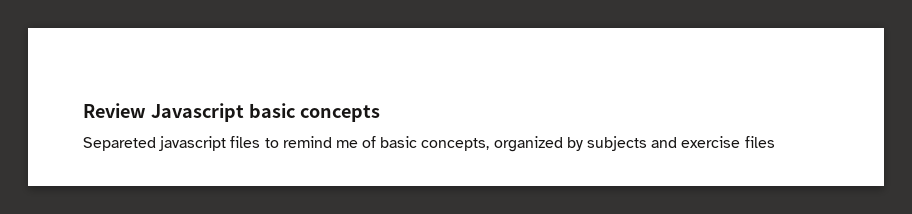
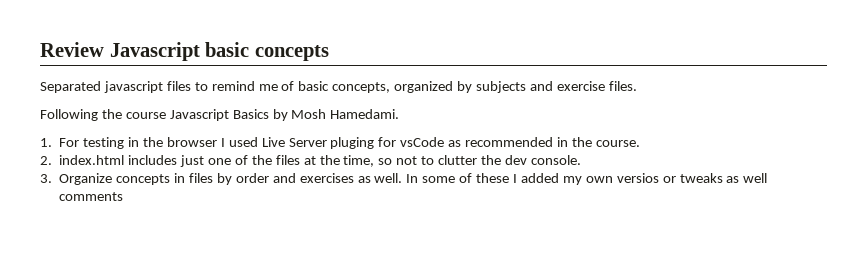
[83,137,156,151] Separeted -> [40,81,101,93] Separated
[744,136,775,148] files -> [608,81,637,91] [40,109,400,121] [40,137,640,149] [40,155,581,167] [40,173,768,185] [59,192,124,201] files. // Following the course Javascript Basics by Mosh Hamedami. // 1. For testing in the browser I used Live Server pluging for vsCode as recommended in the course. // 2. index.html includes just one of the files at the time, so not to clutter the dev console. // 3. Organize concepts in files by order and exercises as well. In some of these I added my own versios or tweaks as well comments

